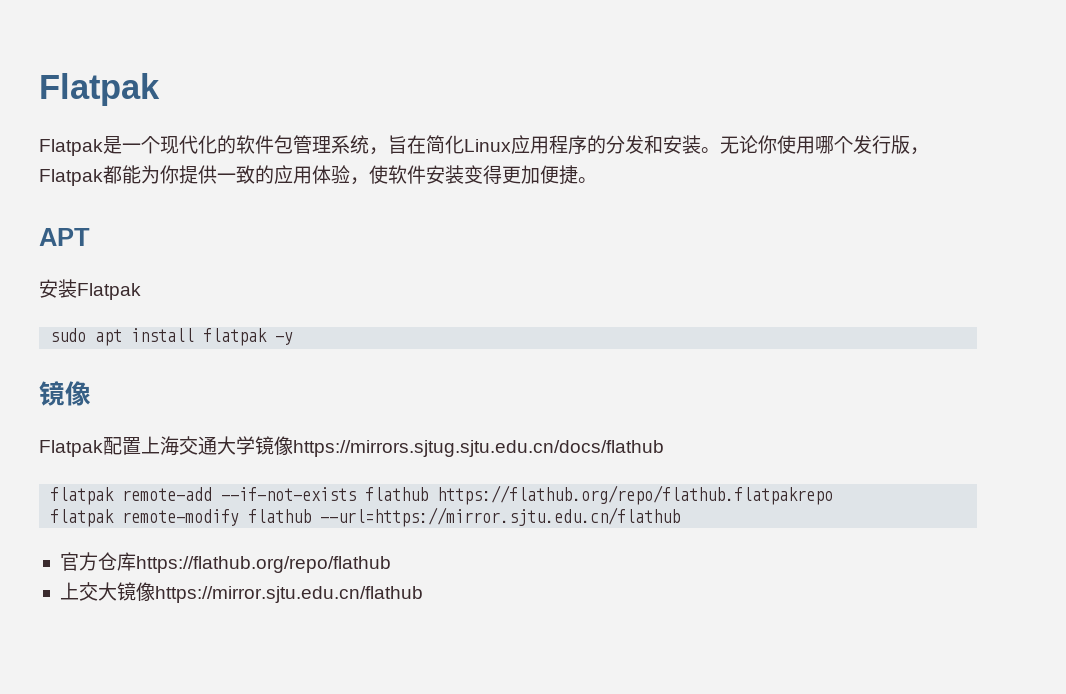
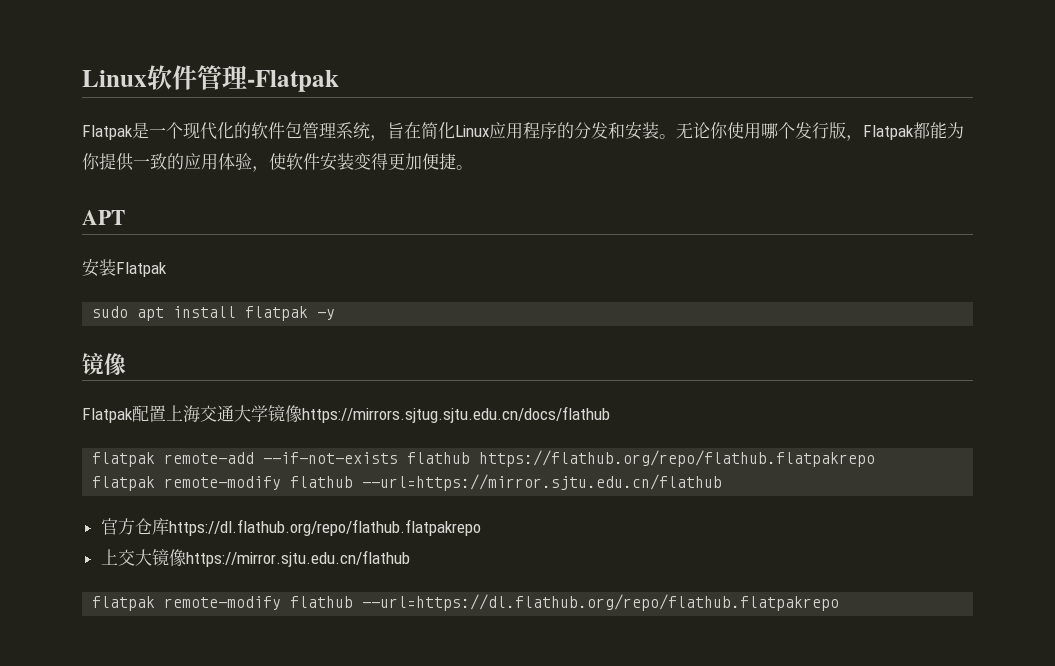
[39,73,160,106] Flatpak -> [82,65,339,92] Linux软件管理-Flatpak
[135,556,391,573] https://flathub.org/repo/flathub -> [168,519,481,536] https://dl.flathub.org/repo/flathub.flatpakrepo
(423, 594) none -> [92,594,840,611] // flatpak remote-modify flathub --url=https://dl.flathub.org/repo/flathub.flatpakrepo

